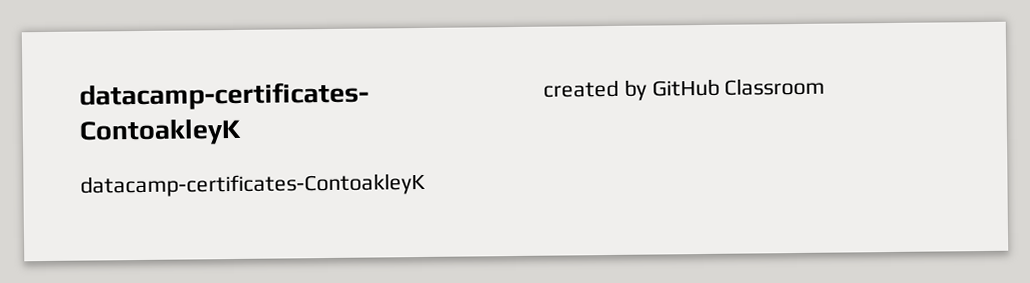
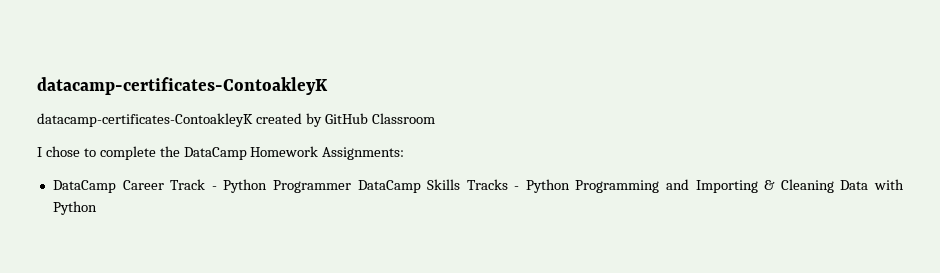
(826, 86) none -> [37,146,405,160] [52,179,905,193] [52,201,97,215] // I chose to complete the DataCamp Homework Assignments: // DataCamp Career Track - Python Programmer DataCamp Skills Tracks - Python Programming and Importing & Cleaning Data with Python

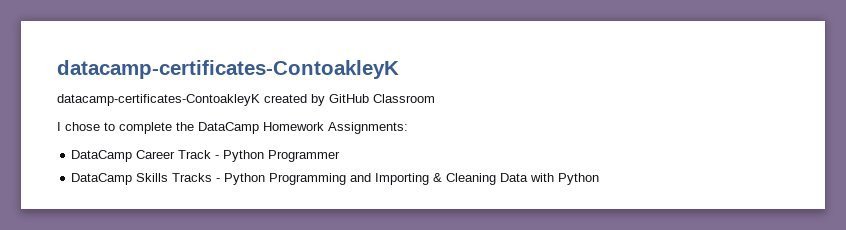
(351, 186) none -> (341, 156) //

